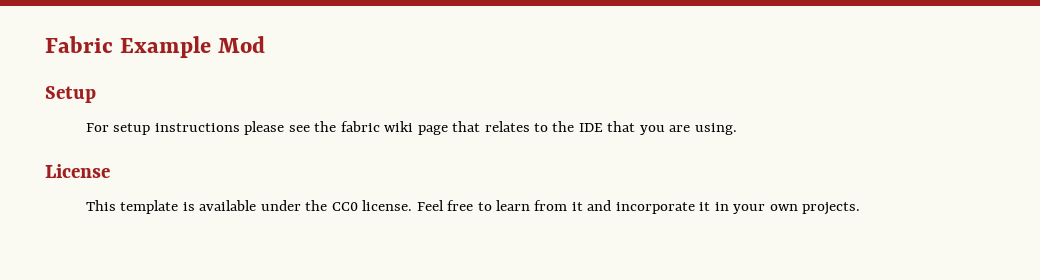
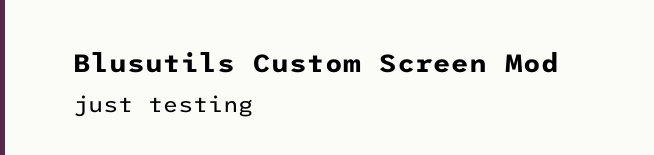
[45,36,266,58] [45,86,96,103] [86,121,737,135] [45,164,110,178] [86,200,861,215] Fabric Example Mod // Setup // For setup instructions please see the fabric wiki page that relates to the IDE that you are using. // License // This template is available under the CC0 license. Feel free to learn from it and incorporate it in your own projects. -> [73,52,559,73] [73,95,253,117] Blusutils Custom Screen Mod // just testing

